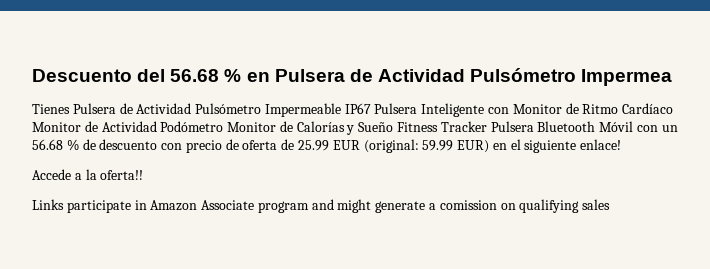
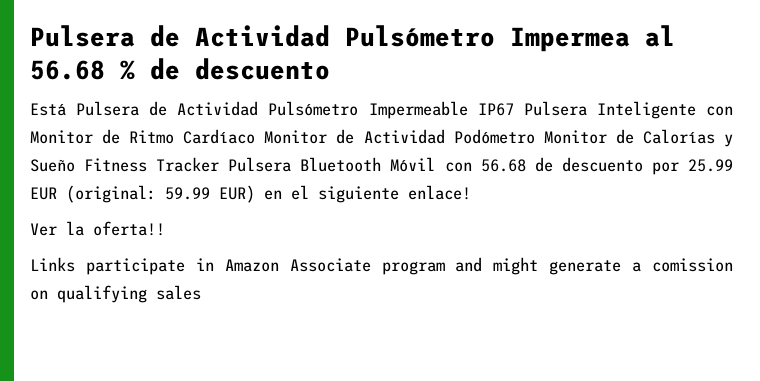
[32,69,270,82] Descuento del 56.68 % en -> (30, 36) none
[32,104,70,114] // Tienes -> [645,25,675,47] [30,58,330,80] [30,103,66,116] al 56.68 % de descuento // Está
[661,125,678,132] [32,139,295,153] un 56.68 % de descuento con precio de oferta de -> [480,157,679,175] 56.68 de descuento por
[32,169,82,180] Accede a -> [30,223,57,236] Ver

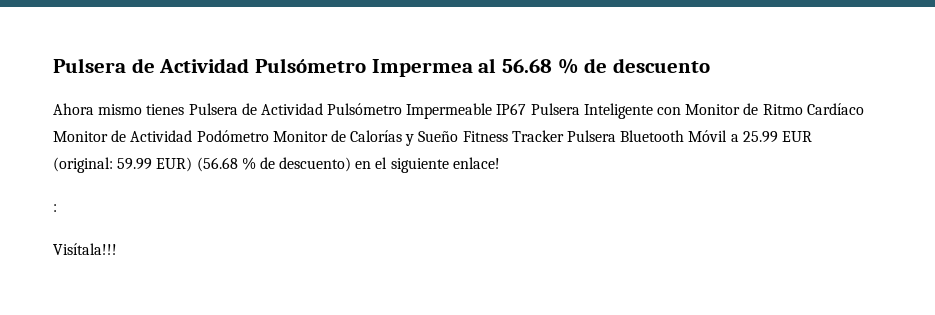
[30,103,66,116] Está -> [53,103,185,115] Ahora mismo tienes
[444,157,679,175] con 56.68 de descuento por -> [730,134,739,142] a
(255, 194) none -> [196,157,352,172] (56.68 % de descuento)
[30,221,165,236] [30,257,733,275] [30,285,201,303] Ver la oferta!! // Links participate in Amazon Associate program and might generate a comission on qualifying sales -> [53,204,57,212] [53,243,117,255] : // Visítala!!!

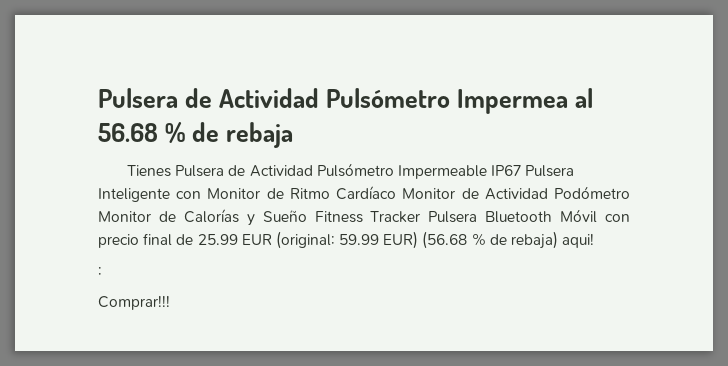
[613,58,711,73] [53,103,185,115] descuento // Ahora mismo tienes -> [226,122,294,148] [126,165,171,177] rebaja // Tienes
[730,134,739,142] a -> [604,214,630,222] [98,233,194,248] con precio final de
[279,157,500,173] descuento) en el siguiente enlace! -> [511,231,595,249] rebaja) aqui!
[53,243,117,255] Visítala!!! -> [98,295,170,310] Comprar!!!

